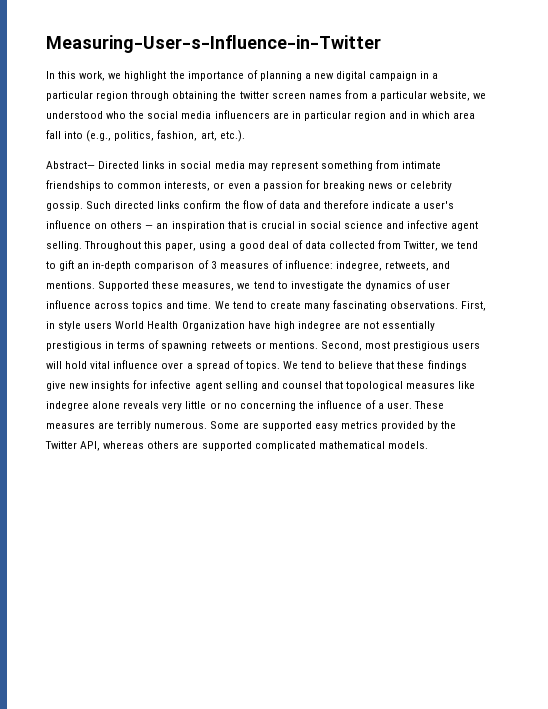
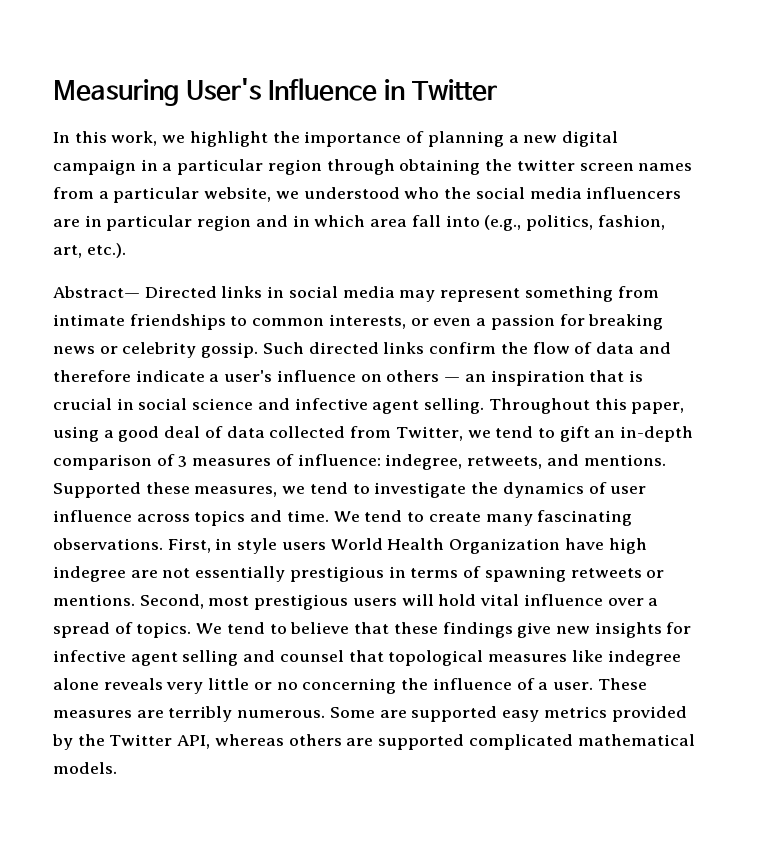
[46,35,381,53] Measuring-User-s-Influence-in-Twitter -> [53,78,498,106] Measuring User's Influence in Twitter

